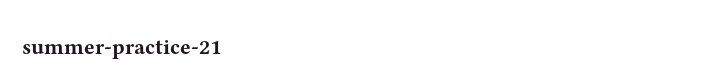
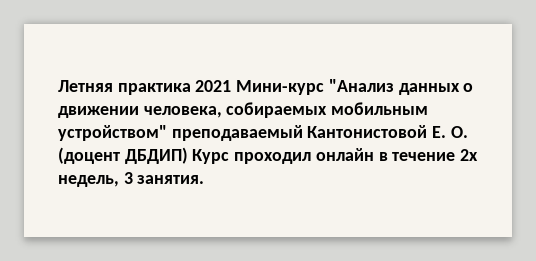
[22,40,221,59] summer-practice-21 -> [58,79,474,95] [58,102,429,118] [58,125,468,141] [58,147,479,164] [58,172,205,187] Летняя практика 2021 Мини-курс "Анализ данных о движении человека, собираемых мобильным устройством" преподаваемый Кантонистовой Е. О. (доцент ДБДИП) Курс проходил онлайн в течение 2х недель, 3 занятия.

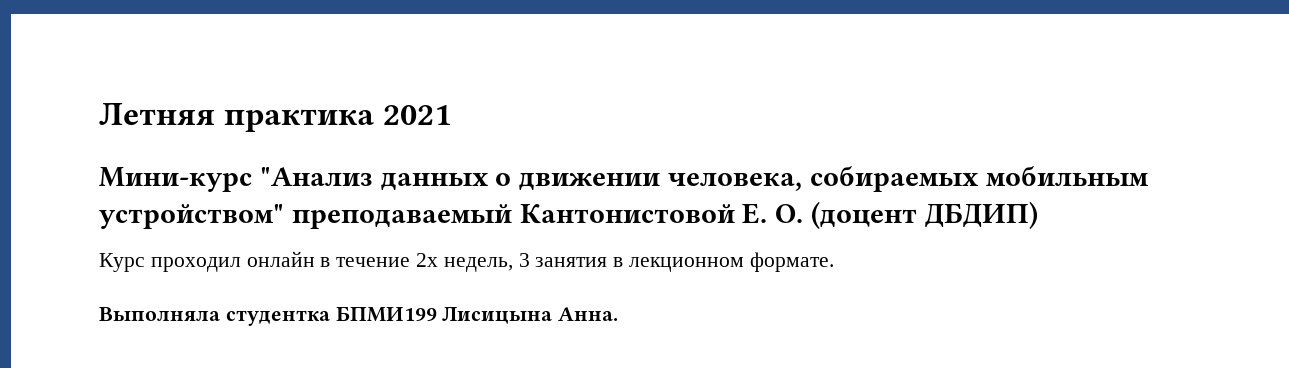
(232, 86) none -> (452, 115) //
(188, 155) none -> (1038, 215) //
[137,175,205,184] занятия. -> [535,252,834,272] [99,306,619,326] занятия в лекционном формате. // Выполняла студентка БПМИ199 Лисицына Анна.

